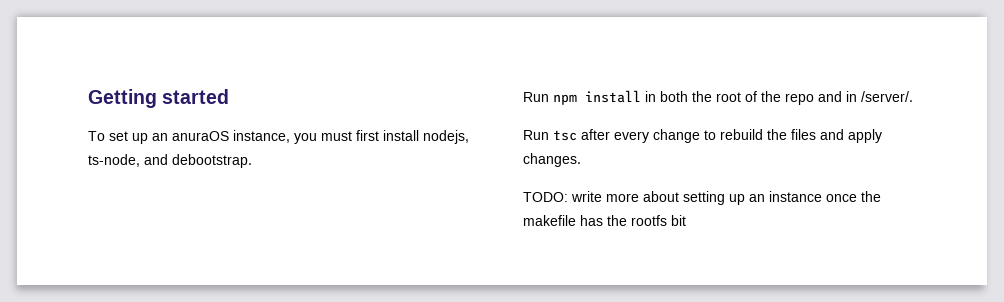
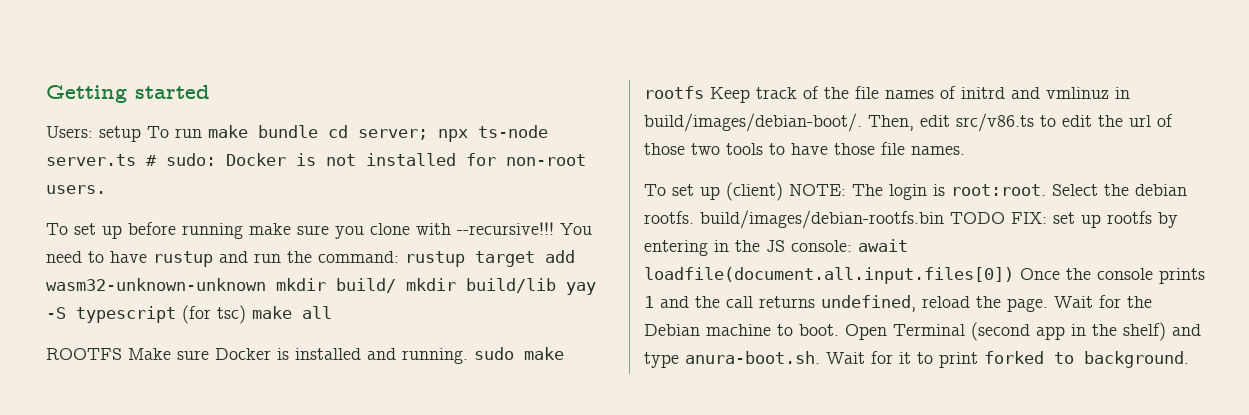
[88,130,469,144] [88,154,252,168] [523,90,913,105] [523,129,882,143] [523,153,581,167] [523,191,881,205] [523,215,686,226] To set up an anuraOS instance, you must first install nodejs, ts-node, and debootstrap. // Run npm install in both the root of the repo and in /server/. // Run tsc after every change to rebuild the files and apply changes. // TODO: write more about setting up an instance once the makefile has the rootfs bit -> [46,125,548,142] [46,153,586,166] [46,185,106,194] [46,222,592,239] [46,250,575,267] [46,278,596,295] [46,305,332,324] [46,347,564,364] [644,86,1130,103] [644,113,1173,132] [644,142,965,155] [644,182,1187,201] [644,210,1178,229] [644,239,908,256] [644,267,1205,284] [644,295,1152,312] [644,322,1201,341] [644,351,1189,368] Users: setup To run make bundle cd server; npx ts-node server.ts # sudo: Docker is not installed for non-root users. // To set up before running make sure you clone with --recursive!!! You need to have rustup and run the command: rustup target add wasm32-unknown-unknown mkdir build/ mkdir build/lib yay -S typescript (for tsc) make all // ROOTFS Make sure Docker is installed and running. sudo make rootfs Keep track of the file names of initrd and vmlinuz in build/images/debian-boot/. Then, edit src/v86.ts to edit the url of those two tools to have those file names. // To set up (client) NOTE: The login is root:root. Select the debian rootfs. build/images/debian-rootfs.bin TODO FIX: set up rootfs by entering in the JS console: await loadfile(document.all.input.files[0]) Once the console prints 1 and the call returns undefined, reload the page. Wait for the Debian machine to boot. Open Terminal (second app in the shelf) and type anura-boot.sh. Wait for it to print forked to background.

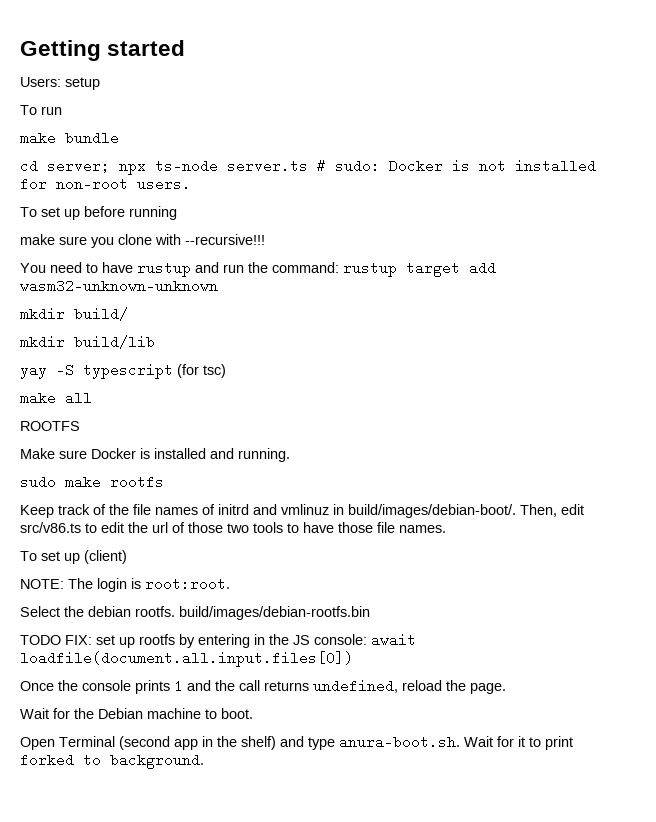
(141, 134) none -> (100, 83) //
(202, 133) none -> (62, 110) //
(318, 131) none -> (119, 138) //
(243, 231) none -> (177, 213) //
(554, 228) none -> (265, 239) //
(266, 284) none -> (218, 286) //
(396, 285) none -> (128, 314) //
(556, 285) none -> (155, 342) //
(246, 314) none -> (226, 371) //
(122, 354) none -> (80, 426) //
(468, 356) none -> (290, 455) //
(704, 92) none -> (164, 482) //
(783, 191) none -> (127, 557) //
(1046, 190) none -> (230, 584) //
(944, 219) none -> (370, 613) //
(1014, 275) none -> (353, 659) //
(1048, 305) none -> (506, 688) //
(839, 330) none -> (253, 713) //

